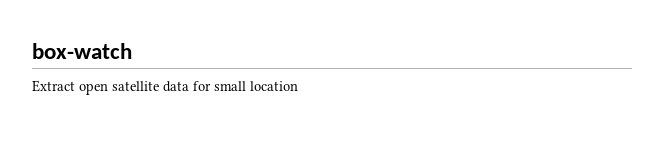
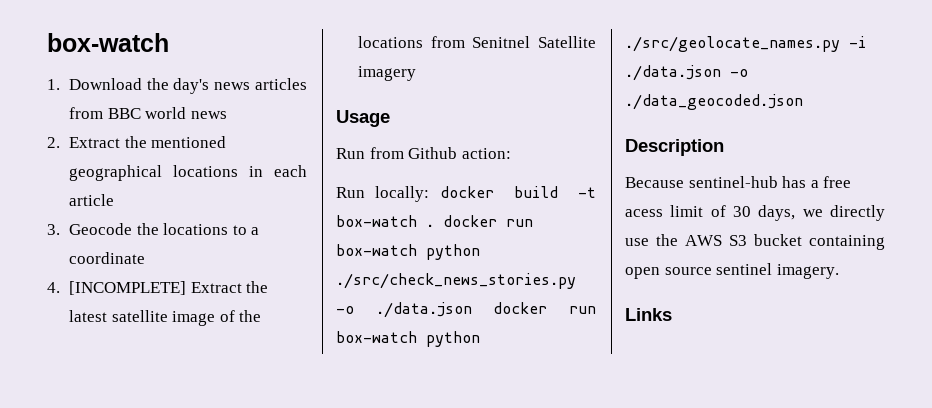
[32,80,298,95] Extract open satellite data for small location -> [47,78,307,94] [68,107,227,119] [47,136,227,148] [68,165,307,181] [68,194,114,206] [47,223,260,235] [68,252,145,264] [47,281,269,295] [68,310,262,326] [357,36,596,48] [357,66,416,81] [336,110,390,127] [336,147,511,159] [336,186,596,202] [336,215,533,227] [336,244,480,260] [336,273,576,289] [336,302,596,318] [336,331,480,347] [625,36,866,52] [625,65,748,81] [625,94,803,110] [625,139,724,156] [625,176,852,188] [625,205,885,221] [625,234,885,250] [625,263,839,279] [625,308,672,321] 1. Download the day's news articles from BBC world news // 2. Extract the mentioned geographical locations in each article // 3. Geocode the locations to a coordinate // 4. [INCOMPLETE] Extract the latest satellite image of the locations from Senitnel Satellite imagery // Usage // Run from Github action: // Run locally: docker build -t box-watch . docker run box-watch python ./src/check_news_stories.py -o ./data.json docker run box-watch python ./src/geolocate_names.py -i ./data.json -o ./data_geocoded.json // Description // Because sentinel-hub has a free acess limit of 30 days, we directly use the AWS S3 bucket containing open source sentinel imagery. // Links

